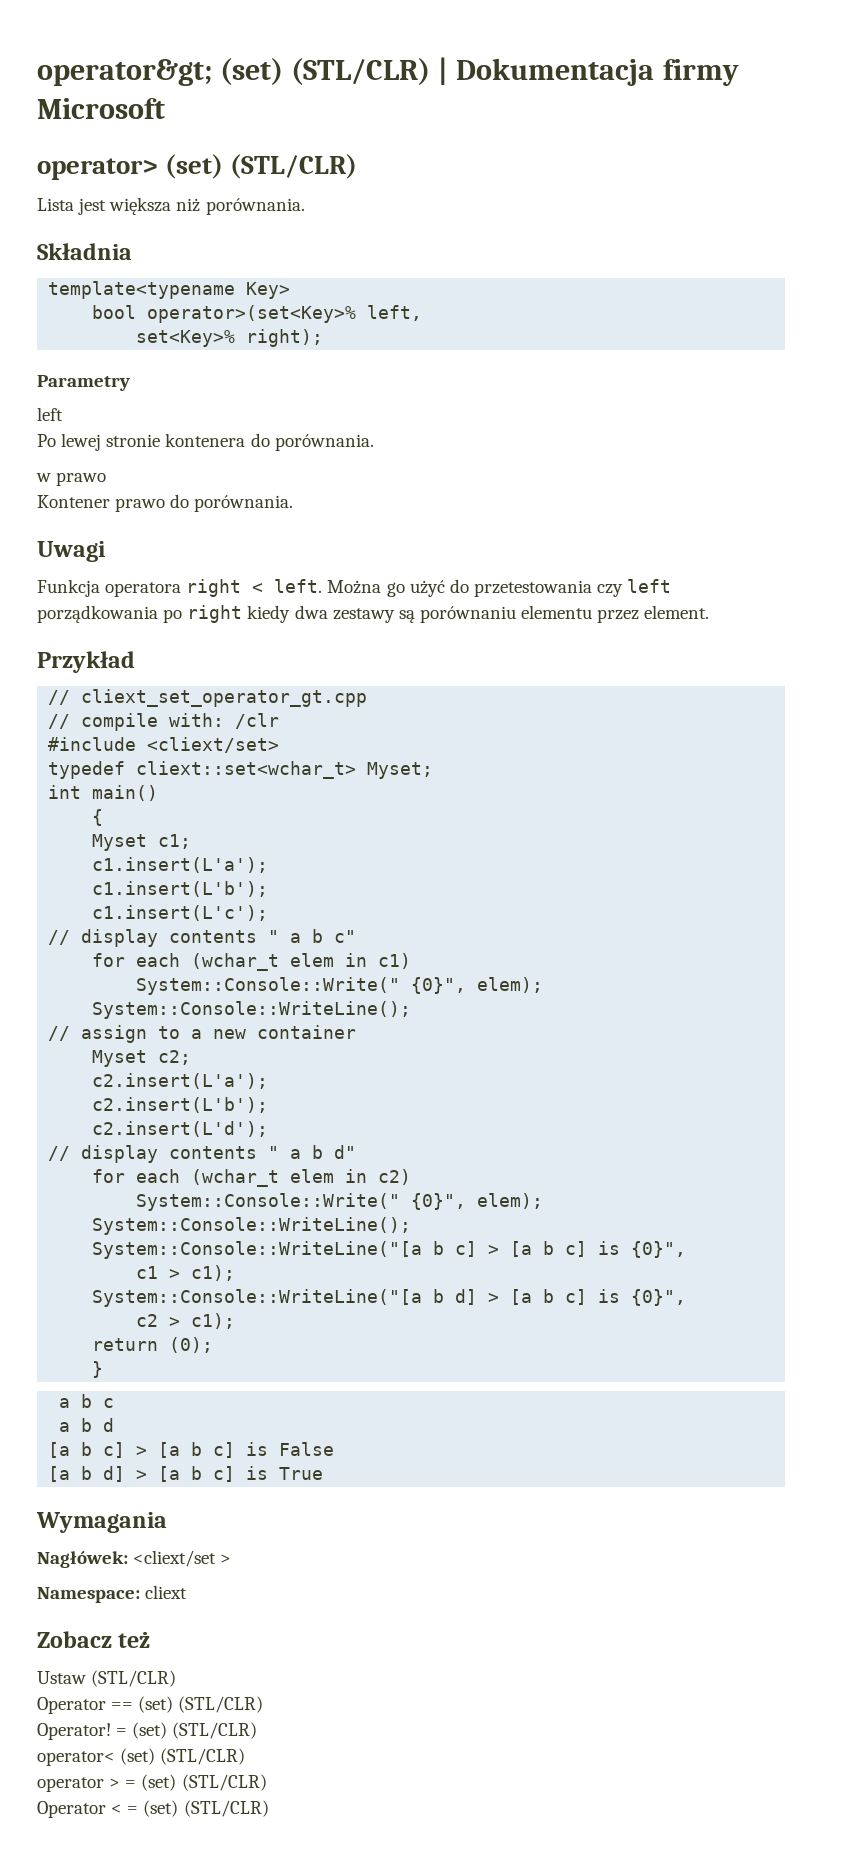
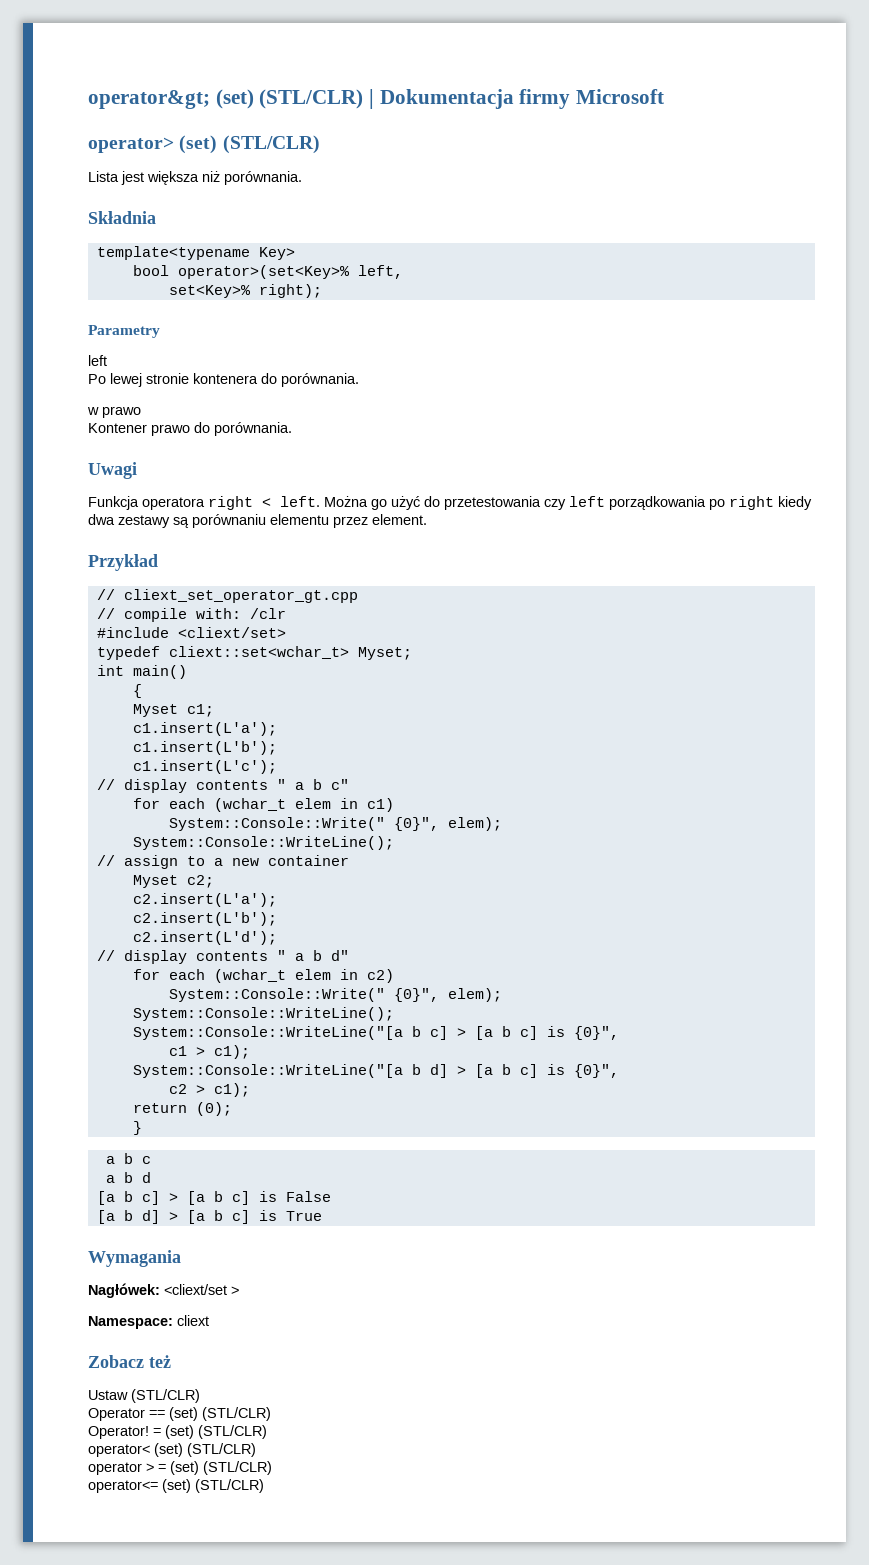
[37,1801,139,1818] Operator < = -> [88,1480,158,1493] operator<=

